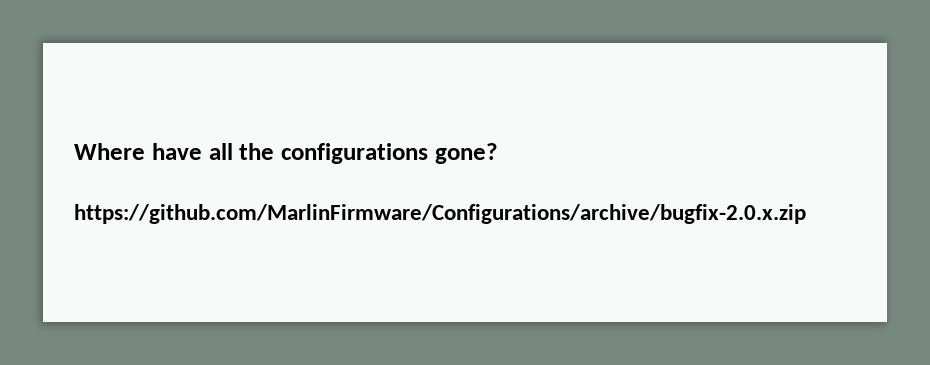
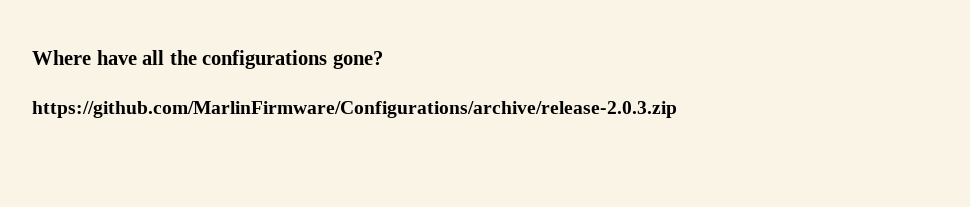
[74,204,806,224] https://github.com/MarlinFirmware/Configurations/archive/bugfix-2.0.x.zip -> [32,101,677,118] https://github.com/MarlinFirmware/Configurations/archive/release-2.0.3.zip

